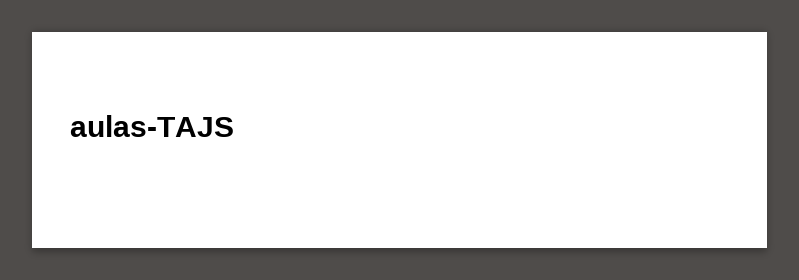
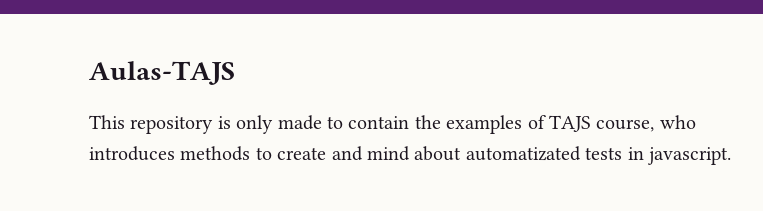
[70,115,234,137] aulas-TAJS -> [89,61,235,85] [89,115,696,134] [89,146,731,165] Aulas-TAJS // This repository is only made to contain the examples of TAJS course, who introduces methods to create and mind about automatizated tests in javascript.

